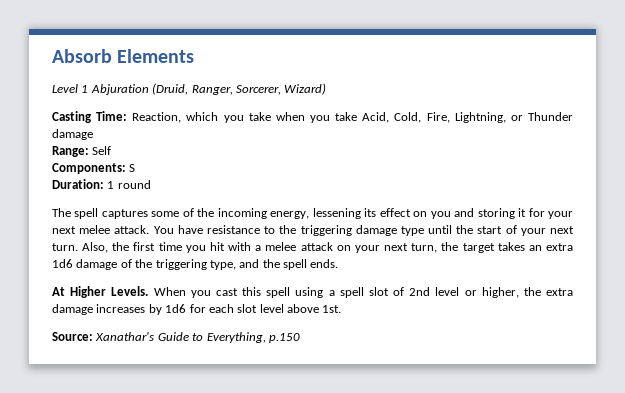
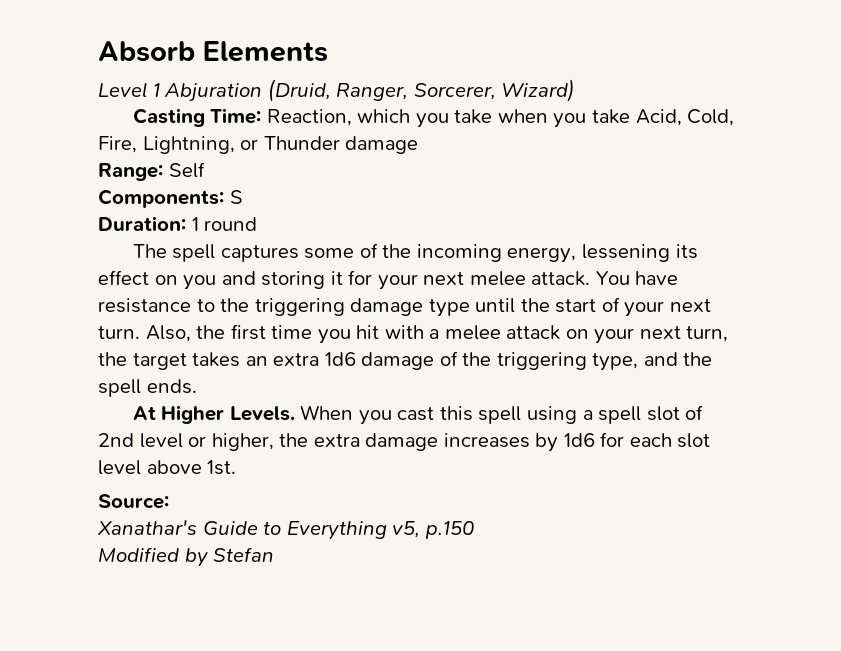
(93, 336) none -> (169, 501) //
[206,332,266,343] Everything, -> [286,521,421,540] Everything v5,
(300, 338) none -> [98,547,275,567] // Modified by Stefan

